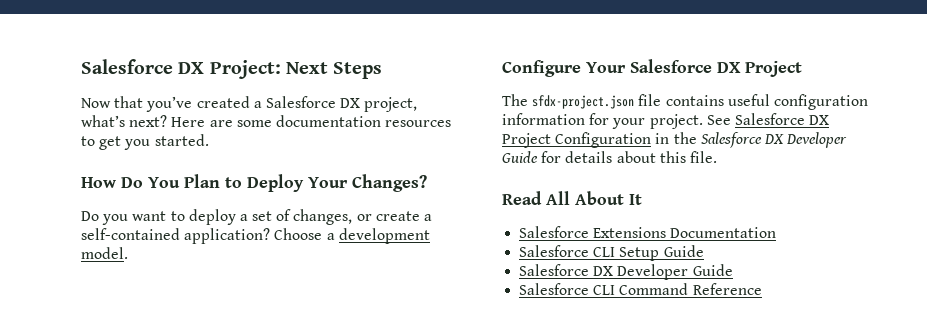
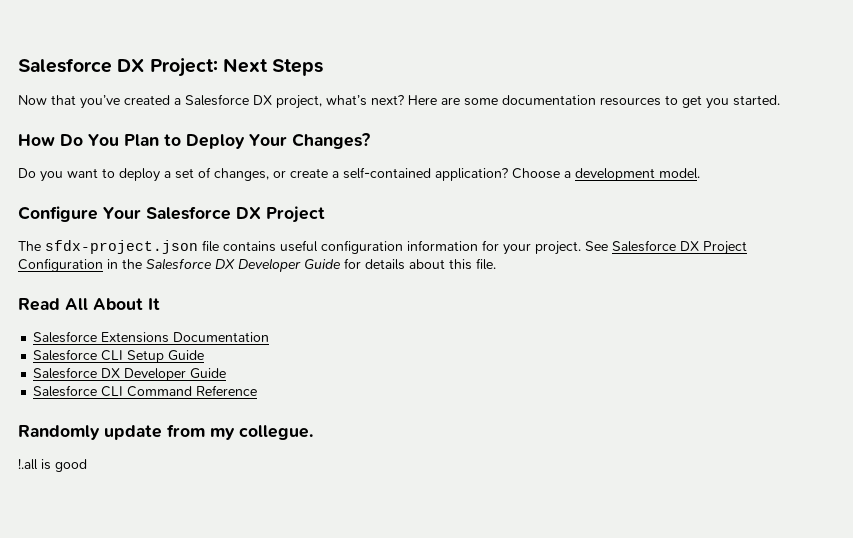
(762, 289) none -> [18,424,313,440] [18,458,87,472] // Randomly update from my collegue. // !.all is good

